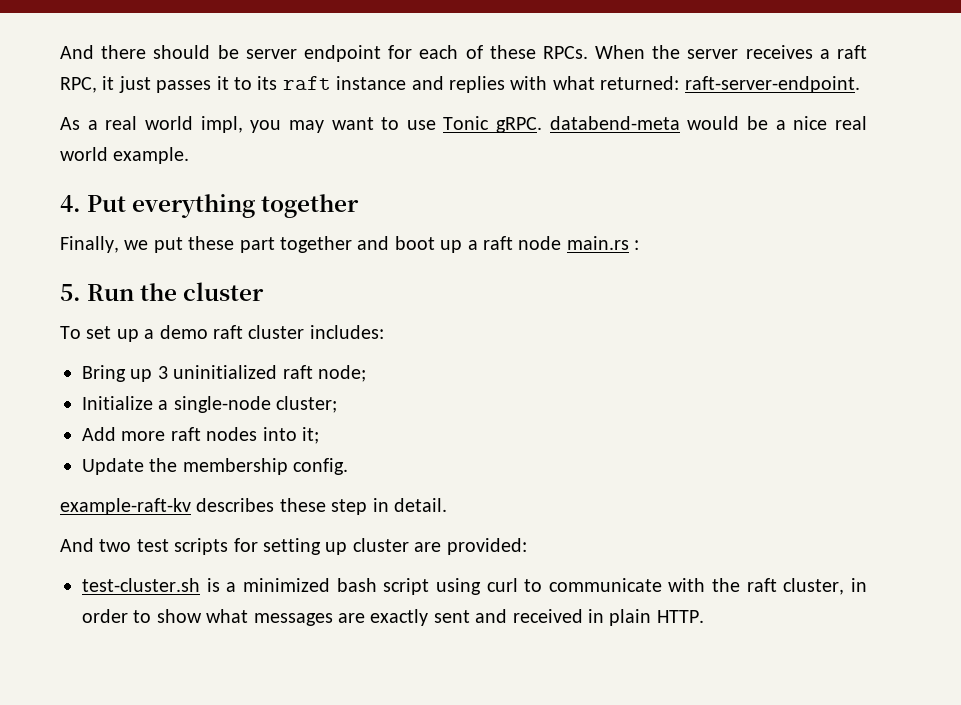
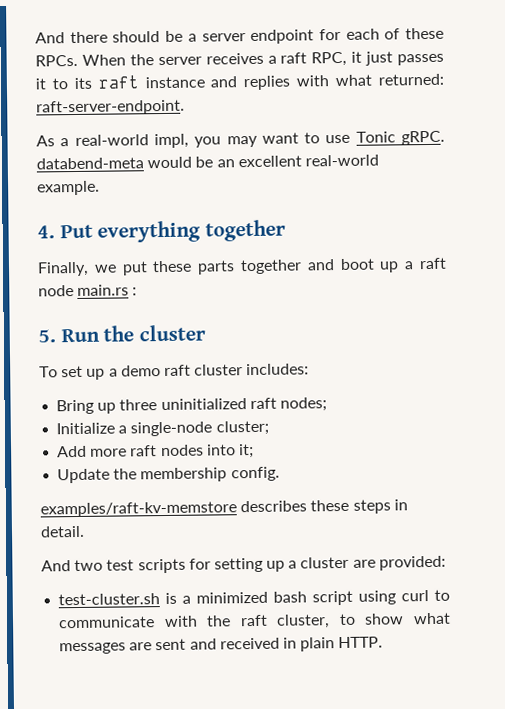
(239, 52) none -> [187,33,197,42] a
[105,116,193,130] real world -> [74,134,149,147] real-world
[775,116,867,130] [60,147,108,161] a nice real world -> [216,154,379,168] an excellent real-world
[239,237,275,253] part -> [197,260,236,275] parts
[157,366,168,379] 3 -> [119,399,158,411] three
[318,365,366,382] node; -> [279,397,327,412] nodes;
[60,498,191,515] example-raft-kv -> [40,501,237,518] examples/raft-kv-memstore
[331,499,368,515] step -> [352,499,391,514] steps
(348, 548) none -> [288,560,298,569] a
[851,578,867,592] [82,609,128,623] in order -> (331, 621) none
[370,609,429,626] exactly -> (153, 646) none

